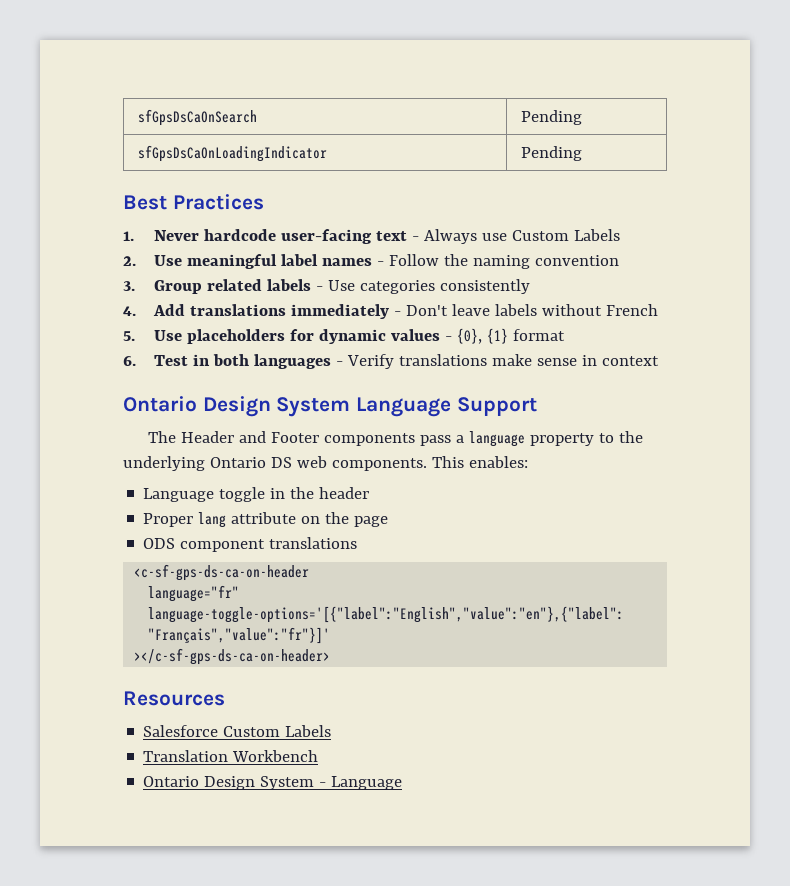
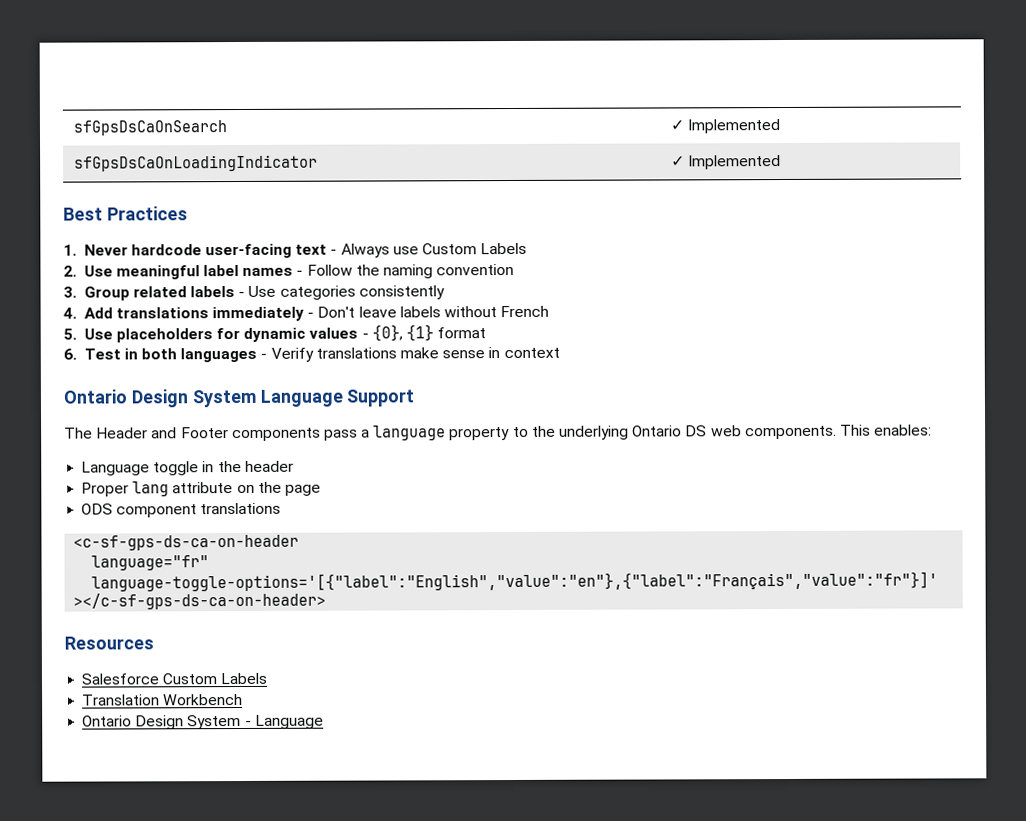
[520,110,582,125] Pending -> [670,119,781,134] ✓ Implemented
[520,146,582,161] Pending -> [671,155,782,170] ✓ Implemented

